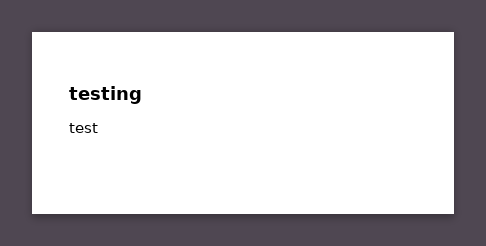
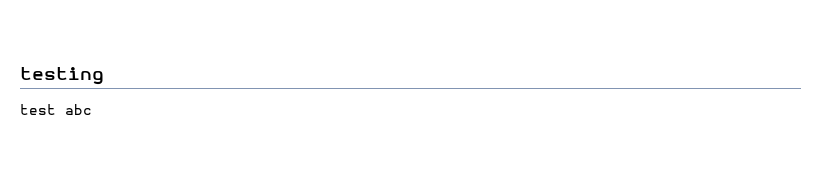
(98, 128) none -> [65,104,92,115] abc

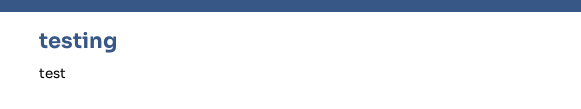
[65,104,92,115] abc -> (66, 73) none

